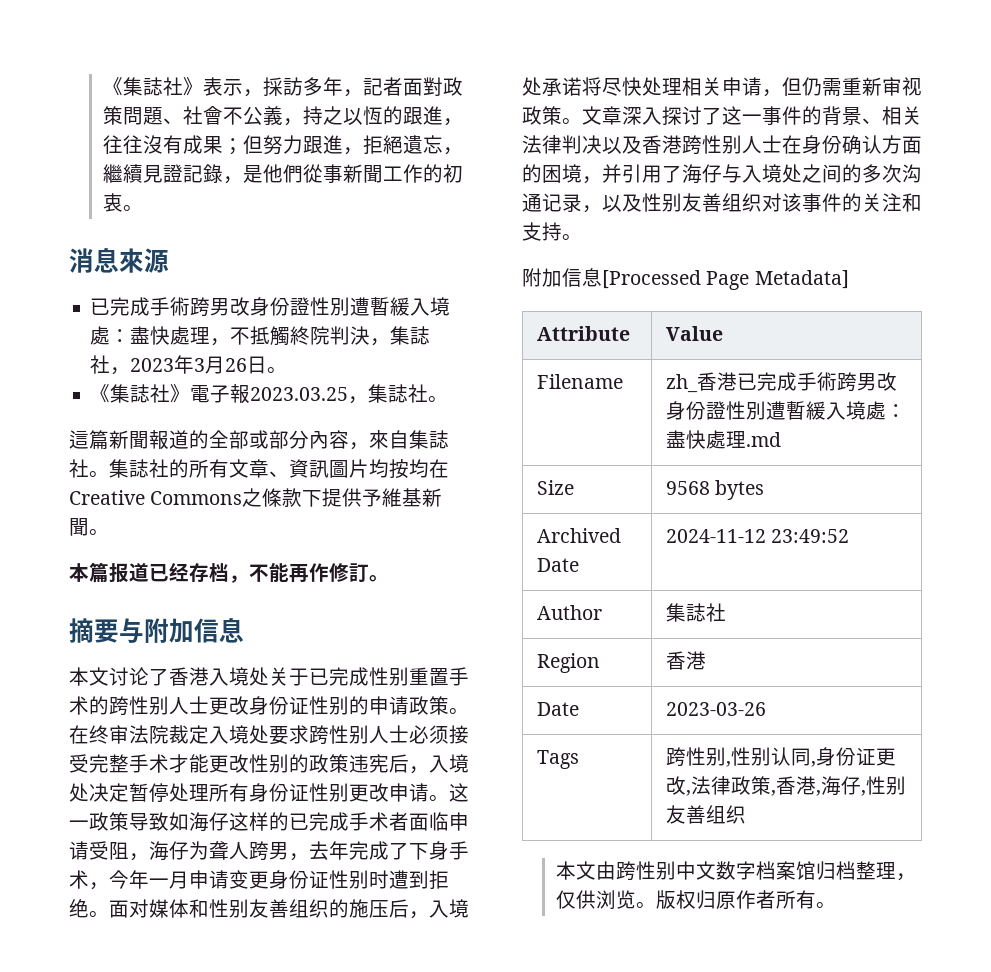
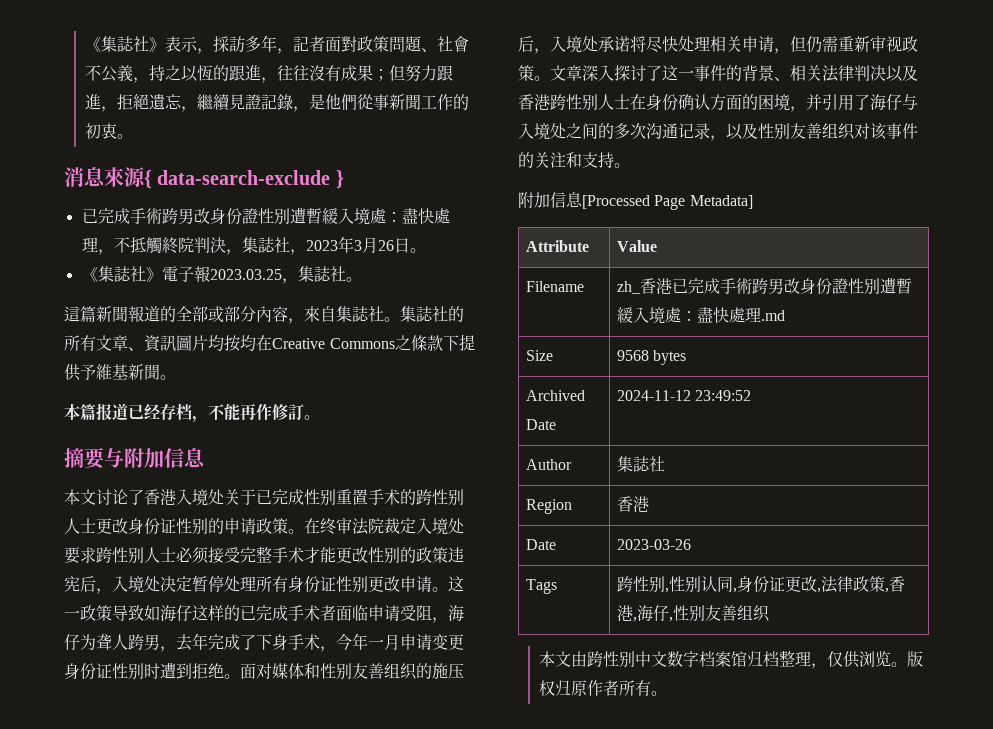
(169, 260) none -> [144,170,344,189] { data-search-exclude }

